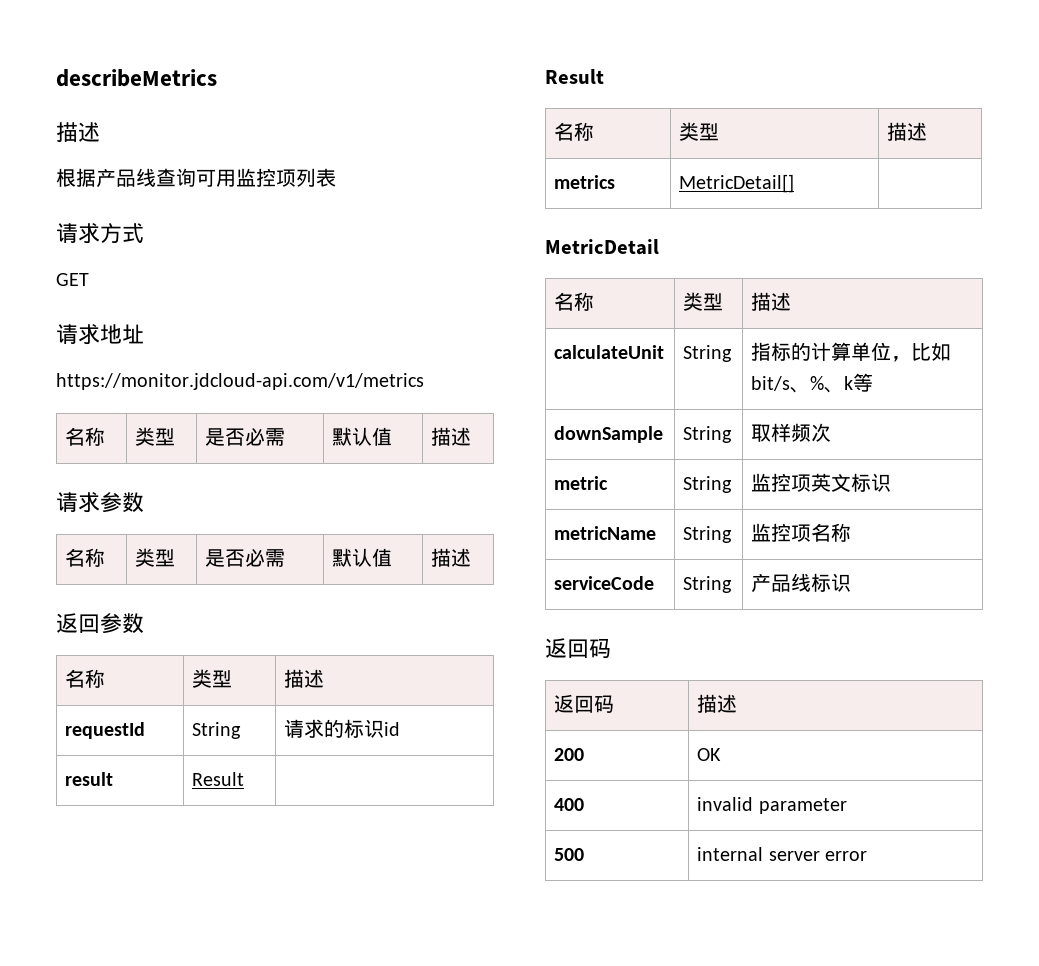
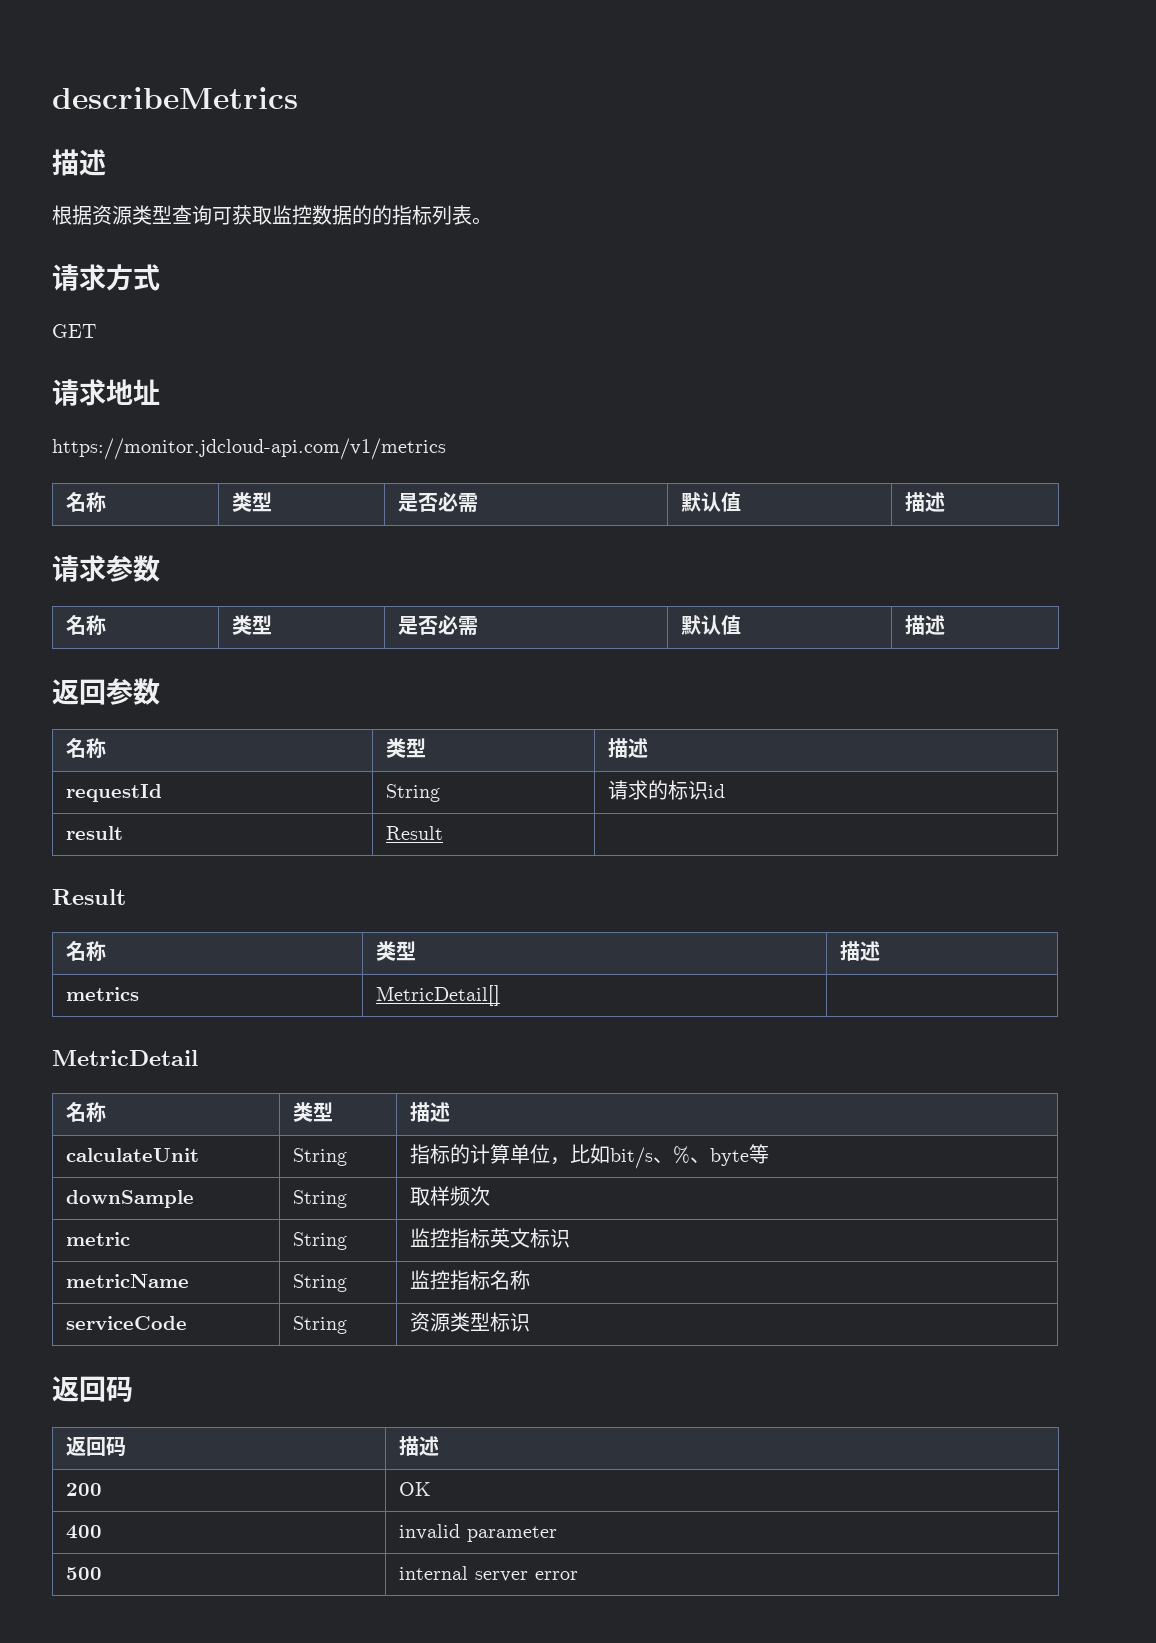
[96,168,296,187] 产品线查询可用监控项 -> [92,205,432,225] 资源类型查询可获取监控数据的的指标
(336, 177) none -> [472,217,492,225] 。
[844,376,854,390] k -> [710,1148,750,1166] byte
[791,474,812,492] 项 -> [450,1228,491,1248] 指标
[791,524,812,542] 项 -> [450,1270,491,1290] 指标
[751,573,812,592] 产品线 -> [410,1312,491,1332] 资源类型

